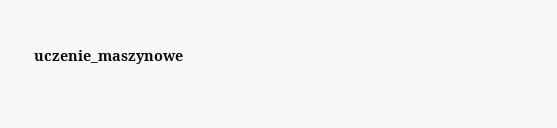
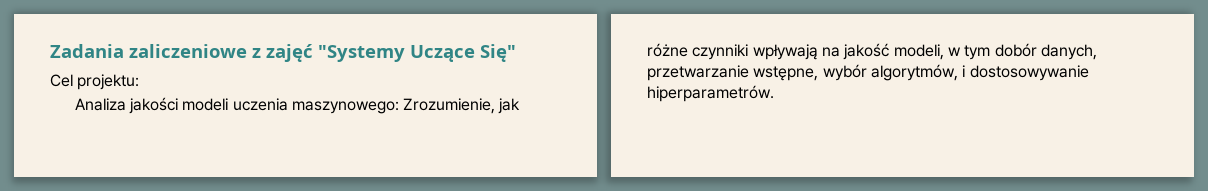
[34,50,183,64] uczenie_maszynowe -> [50,44,516,62] [50,74,140,90] [74,97,521,114] [647,43,1097,60] [647,64,1089,81] [647,85,774,102] Zadania zaliczeniowe z zajęć "Systemy Uczące Się" // Cel projektu: // Analiza jakości modeli uczenia maszynowego: Zrozumienie, jak różne czynniki wpływają na jakość modeli, w tym dobór danych, przetwarzanie wstępne, wybór algorytmów, i dostosowywanie hiperparametrów.

